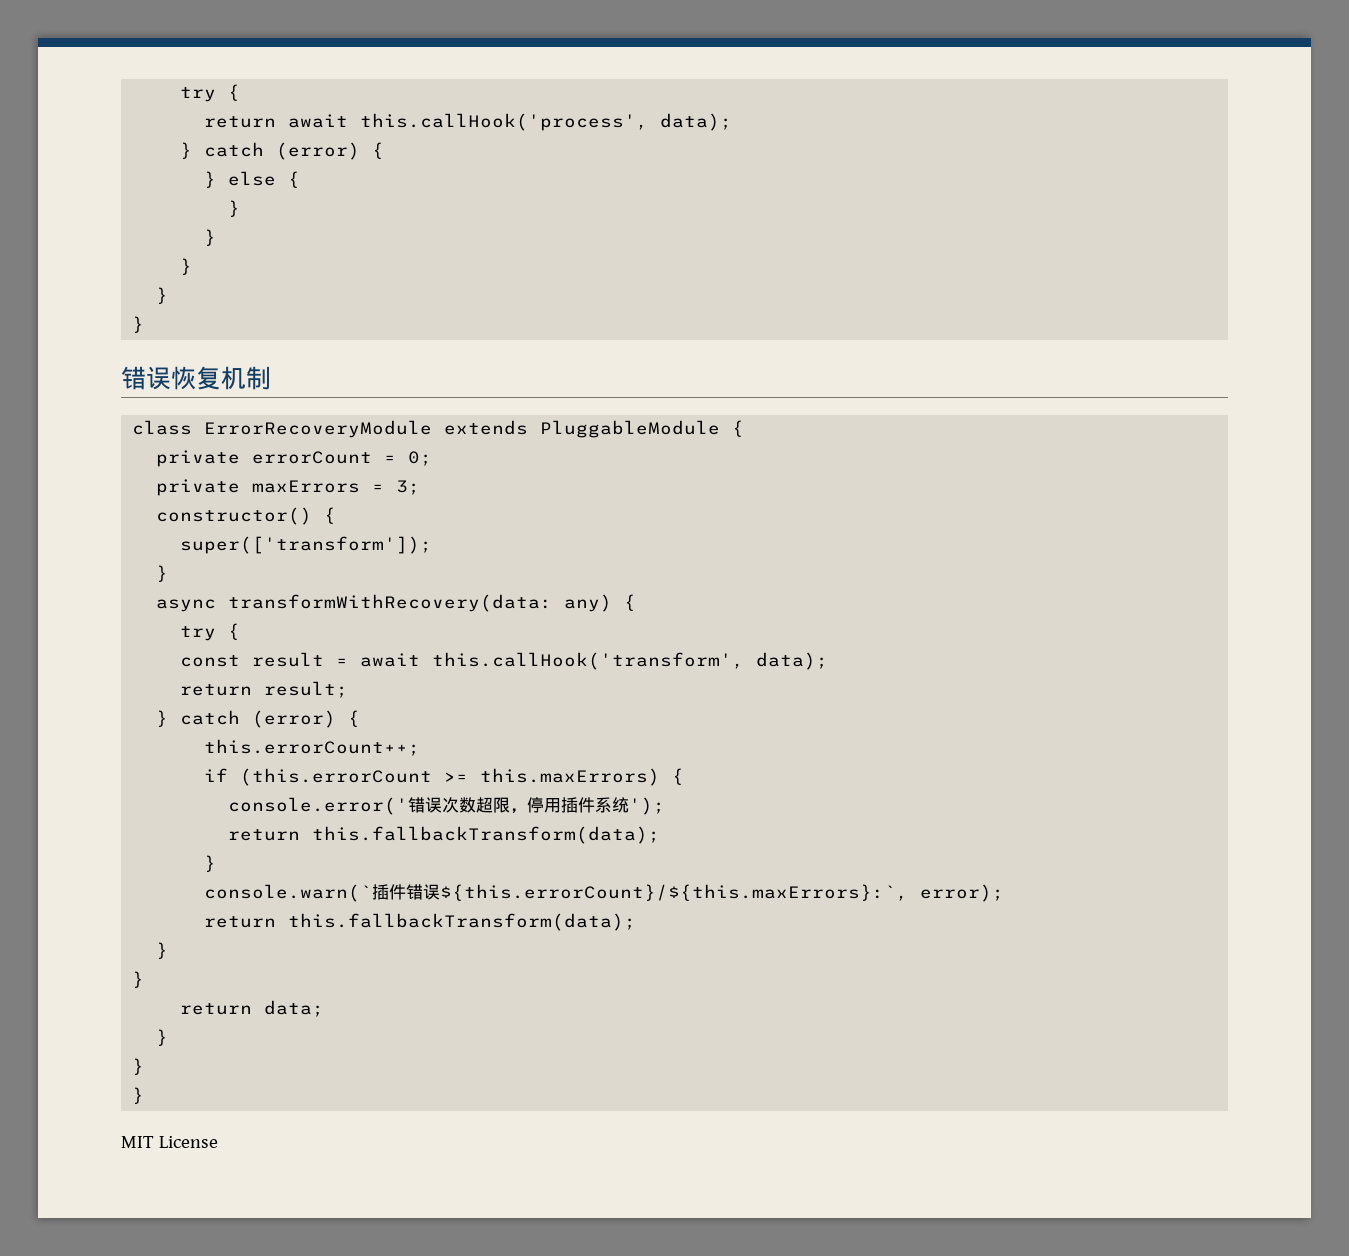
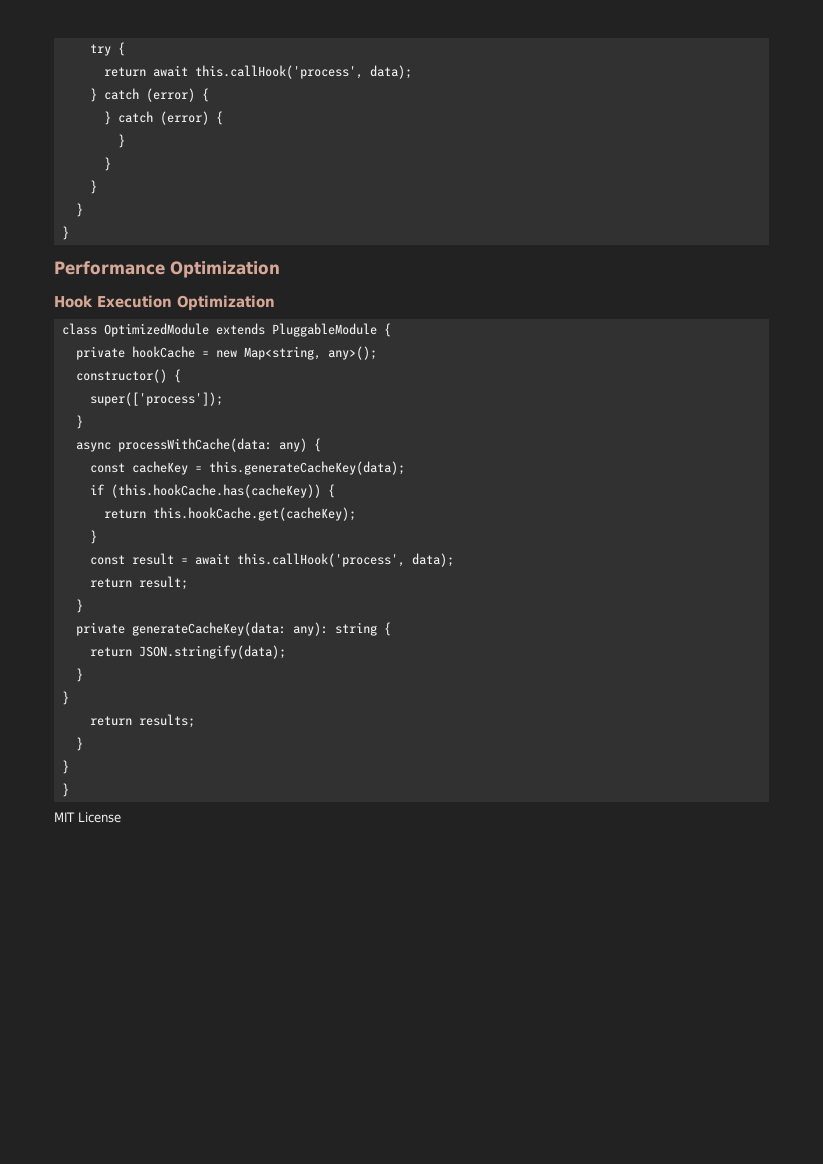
[228,171,277,186] else -> [117,111,209,125] catch (error)
[121,366,271,390] 错误恢复机制 -> [54,261,280,278] [54,295,275,311] Performance Optimization // Hook Execution Optimization
[204,420,433,438] ErrorRecoveryModule -> [103,323,209,337] OptimizedModule
[252,451,433,466] [156,479,421,496] errorCount = 0; // private maxErrors = 3; -> [131,346,377,360] hookCache = new Map<string, any>();
[180,536,433,554] super(['transform']); -> [89,392,223,406] super(['process']);
[228,594,553,612] transformWithRecovery(data: -> [117,438,272,452] processWithCache(data:
[180,623,241,641] try { -> [89,461,405,475] [89,484,335,498] [103,507,356,521] [89,530,97,544] const cacheKey = this.generateCacheKey(data); // if (this.hookCache.has(cacheKey)) { // return this.hookCache.get(cacheKey); // }
[432,652,745,670] this.callHook('transform', -> [236,553,405,567] this.callHook('process',
[180,710,361,728] [204,739,421,756] [204,768,685,786] [228,797,666,815] [228,826,661,844] [204,855,217,872] [204,884,1005,902] [204,913,637,931] catch (error) { // this.errorCount++; // if (this.errorCount >= this.maxErrors) { // console.error('错误次数超限，停用插件系统'); // return this.fallbackTransform(data); // } // console.warn(`插件错误${this.errorCount}/${this.maxErrors}:`, error); // return this.fallbackTransform(data); -> [75,622,391,636] [89,645,286,659] // private generateCacheKey(data: any): string { // return JSON.stringify(data);
[264,1000,325,1017] data; -> [138,714,195,728] results;

